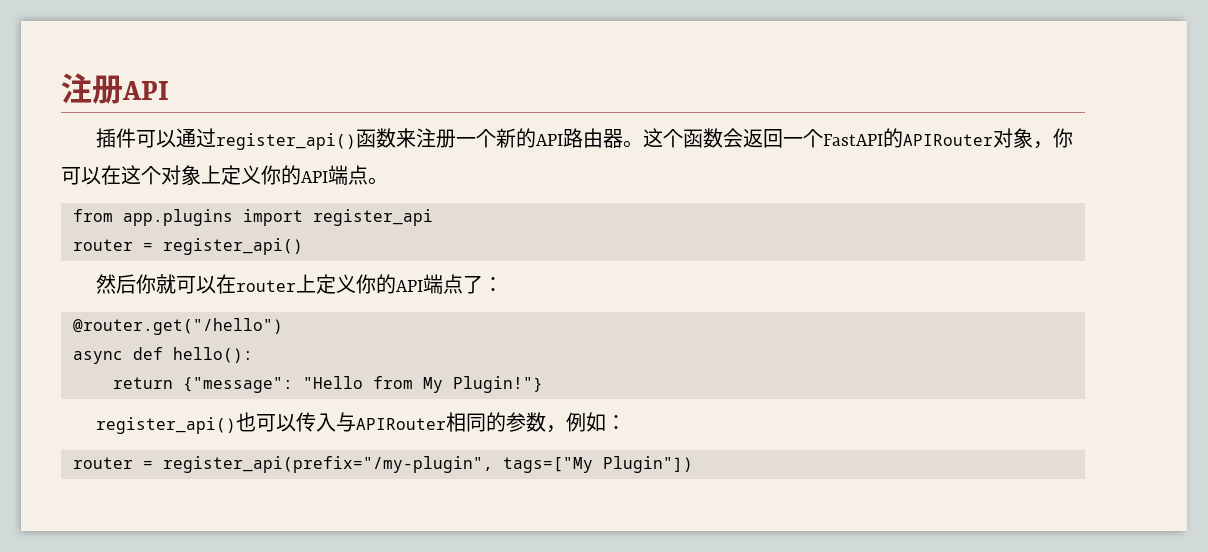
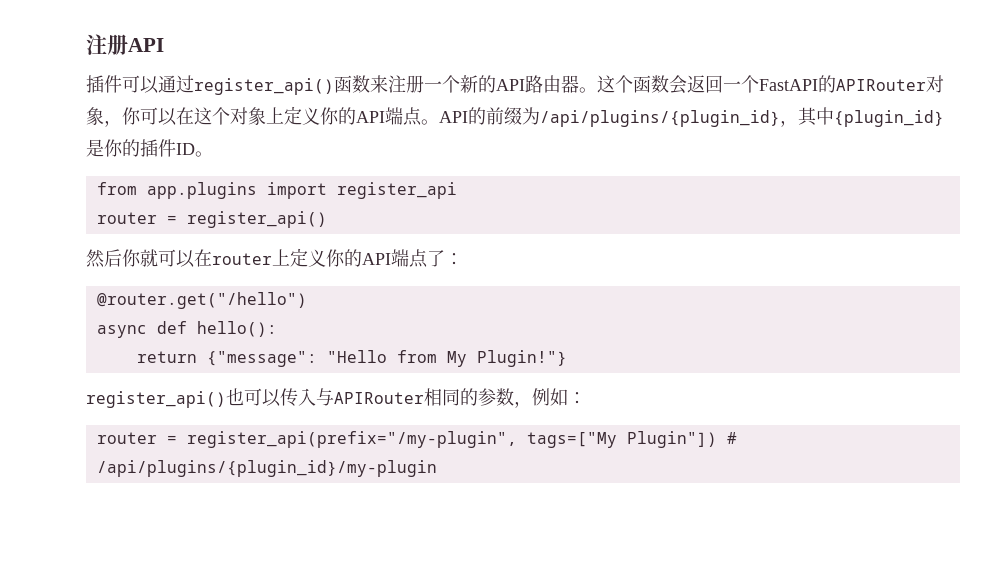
(388, 181) none -> [439,107,944,127] [86,139,213,157] API的前缀为/api/plugins/{plugin_id}，其中{plugin_id}是你的插件ID。
(693, 464) none -> [726,432,737,444] [96,460,437,477] # /api/plugins/{plugin_id}/my-plugin

